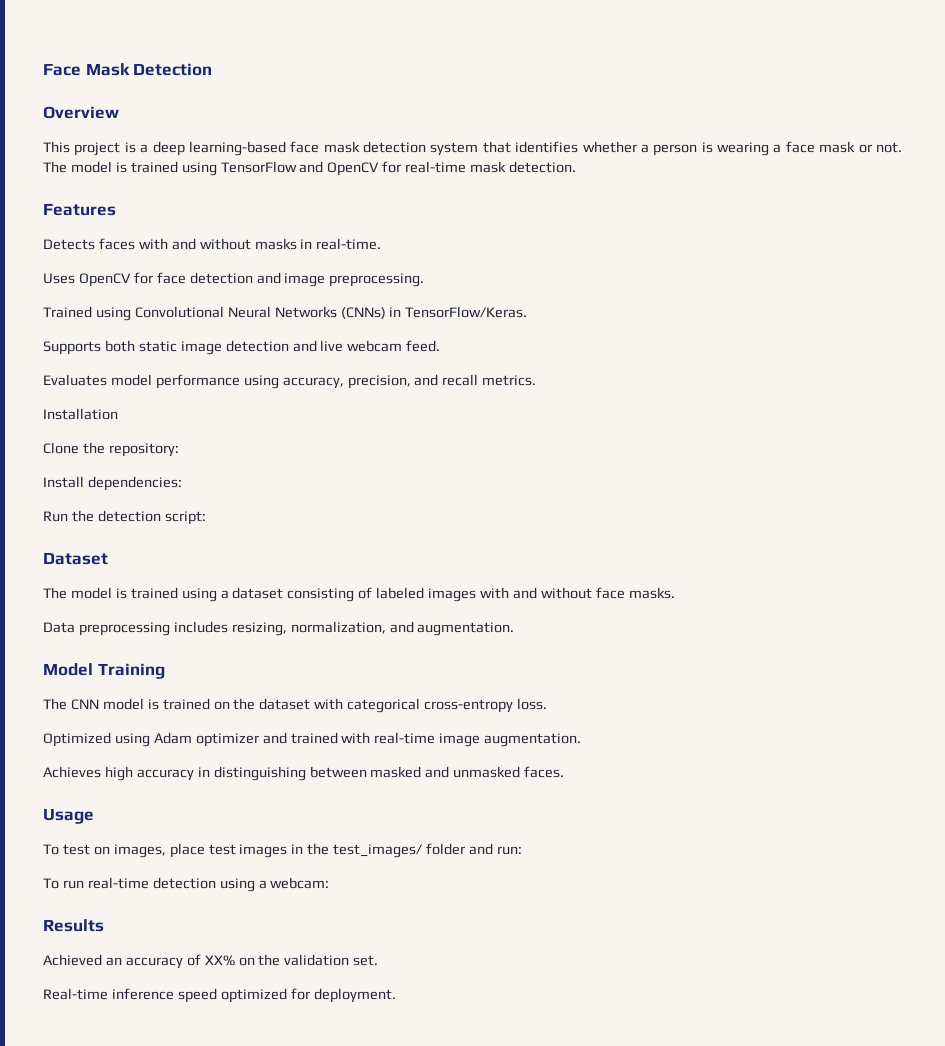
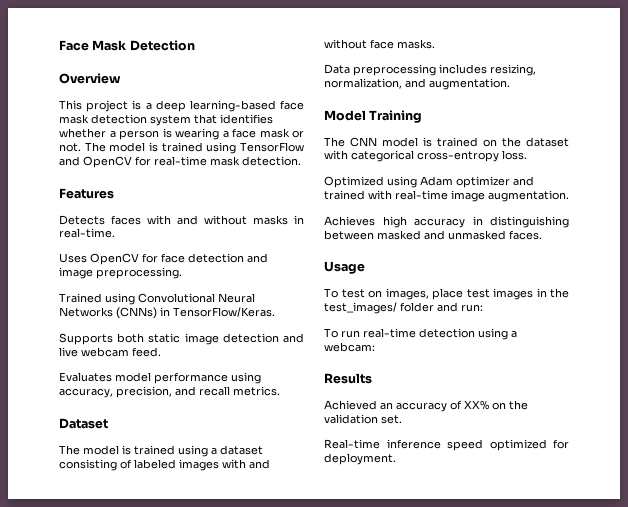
[43,408,118,420] [43,442,179,457] [43,476,182,491] [43,510,206,525] // Installation // Clone the repository: // Install dependencies: // Run the detection script: -> (280, 391) none

